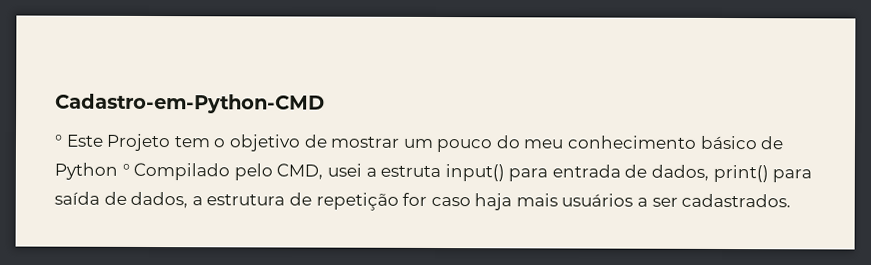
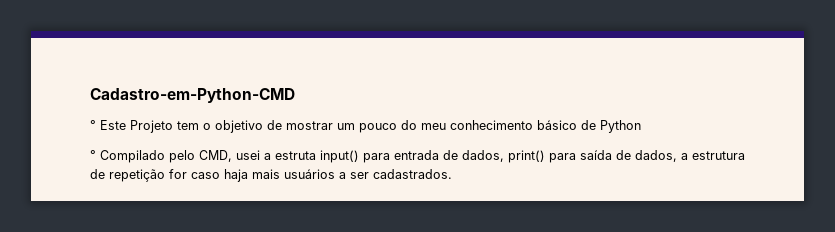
(118, 171) none -> (641, 126) //

